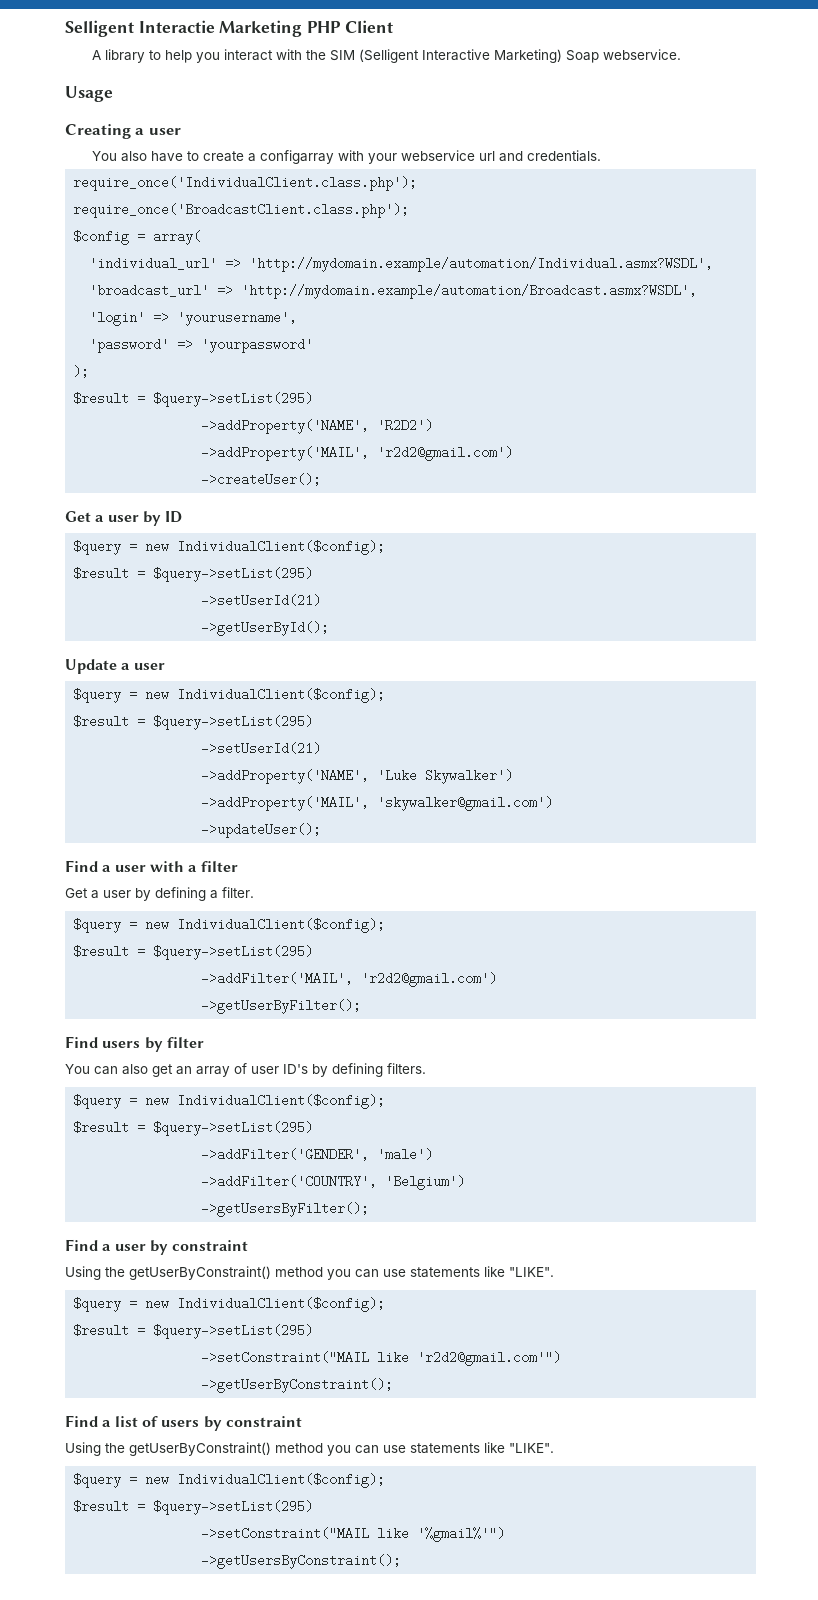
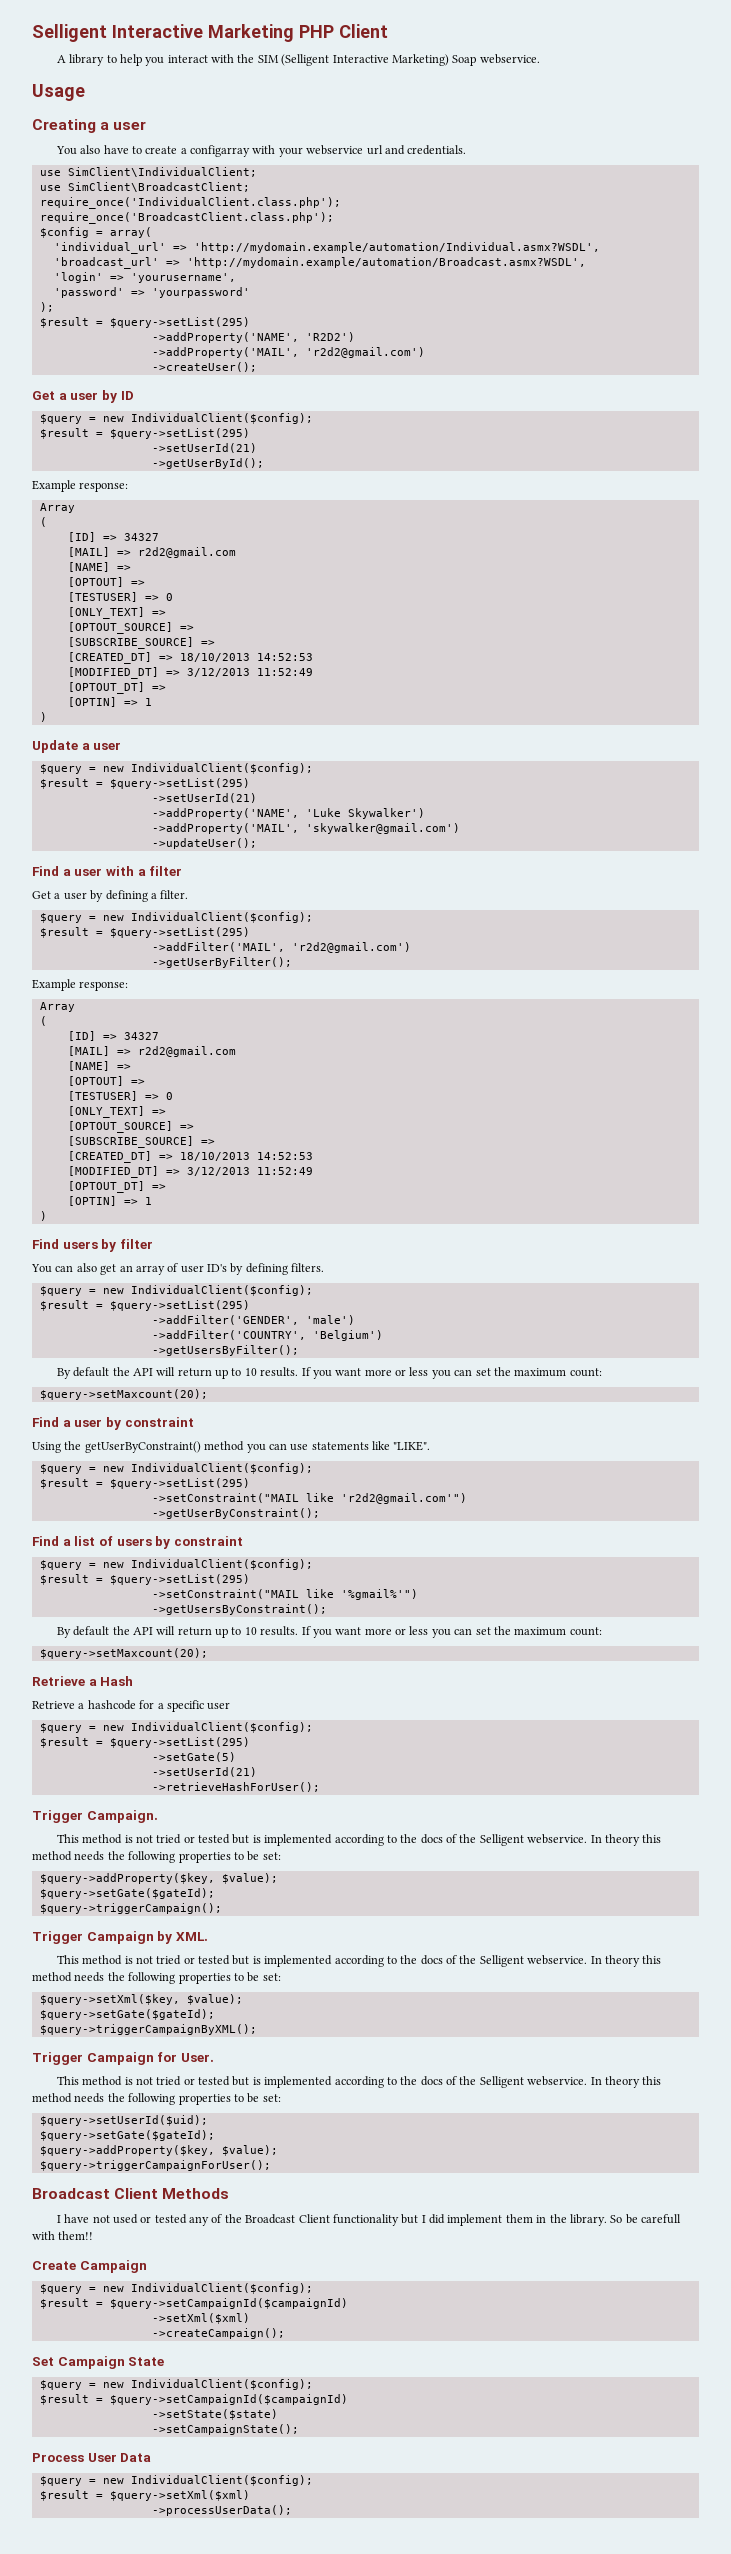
[65,20,215,37] Selligent Interactie -> [32,24,203,42] Selligent Interactive
(601, 156) none -> [39,167,257,177] [39,182,250,192] // use SimClient\IndividualClient; // use SimClient\BroadcastClient;
(330, 628) none -> [32,480,129,492] [39,503,75,513] [39,517,47,527] [67,532,159,542] [67,547,236,558] [67,562,131,572] [67,577,145,587] [67,592,173,602] [67,607,166,619] [67,622,194,634] [67,637,215,649] [67,652,313,664] [67,667,313,679] [67,682,166,694] [67,697,152,707] [39,712,47,722] // Example response: // Array // ( // [ID] => 34327 // [MAIL] => r2d2@gmail.com // [NAME] => // [OPTOUT] => // [TESTUSER] => 0 // [ONLY_TEXT] => // [OPTOUT_SOURCE] => // [SUBSCRIBE_SOURCE] => // [CREATED_DT] => 18/10/2013 14:52:53 // [MODIFIED_DT] => 3/12/2013 11:52:49 // [OPTOUT_DT] => // [OPTIN] => 1 // )
(362, 1006) none -> [32,979,129,991] [39,1002,75,1012] [39,1016,47,1026] [67,1031,159,1041] [67,1046,236,1057] [67,1061,131,1071] [67,1076,145,1086] [67,1091,173,1101] [67,1106,166,1118] [67,1121,194,1133] [67,1136,215,1148] [67,1151,313,1163] [67,1166,313,1178] [67,1181,166,1193] [67,1196,152,1206] [39,1211,47,1221] // Example response: // Array // ( // [ID] => 34327 // [MAIL] => r2d2@gmail.com // [NAME] => // [OPTOUT] => // [TESTUSER] => 0 // [ONLY_TEXT] => // [OPTOUT_SOURCE] => // [SUBSCRIBE_SOURCE] => // [CREATED_DT] => 18/10/2013 14:52:53 // [MODIFIED_DT] => 3/12/2013 11:52:49 // [OPTOUT_DT] => // [OPTIN] => 1 // )
(370, 1209) none -> [56,1367,602,1379] [39,1389,208,1400] // By default the API will return up to 10 results. If you want more or less you can set the maximum count: // $query->setMaxcount(20);
[65,1442,554,1456] // Using the getUserByConstraint() method you can use statements like "LIKE". -> (243, 1541) none
(402, 1561) none -> [56,1626,602,1638] [39,1648,208,1659] [32,1676,134,1686] [32,1700,231,1712] [39,1722,313,1733] [39,1737,250,1748] [151,1752,236,1762] [151,1767,257,1777] [151,1782,320,1792] [32,1810,158,1823] [56,1834,662,1846] [32,1851,281,1863] [39,1873,278,1884] [39,1888,215,1899] [39,1903,222,1914] [32,1931,208,1944] [56,1955,662,1967] [32,1972,281,1984] [39,1994,243,2005] [39,2009,215,2020] [39,2024,257,2035] [32,2052,214,2065] [56,2076,662,2088] [32,2093,281,2105] [39,2115,208,2126] [39,2130,215,2141] [39,2145,278,2156] [39,2160,271,2171] [32,2188,230,2199] [56,2214,682,2226] [32,2231,94,2240] [32,2260,147,2273] [39,2283,313,2294] [39,2298,348,2309] [151,2313,250,2324] [151,2328,285,2339] [32,2356,165,2369] [39,2379,313,2390] [39,2394,348,2405] [151,2409,278,2420] [151,2424,299,2435] [32,2453,152,2462] [39,2475,313,2486] [39,2490,250,2501] [151,2505,292,2516] // By default the API will return up to 10 results. If you want more or less you can set the maximum count: // $query->setMaxcount(20); // Retrieve a Hash // Retrieve a hashcode for a specific user // $query = new IndividualClient($config); // $result = $query->setList(295) // ->setGate(5) // ->setUserId(21) // ->retrieveHashForUser(); // Trigger Campaign. // This method is not tried or tested but is implemented according to the docs of the Selligent webservice. In theory this method needs the following properties to be set: // $query->addProperty($key, $value); // $query->setGate($gateId); // $query->triggerCampaign(); // Trigger Campaign by XML. // This method is not tried or tested but is implemented according to the docs of the Selligent webservice. In theory this method needs the following properties to be set: // $query->setXml($key, $value); // $query->setGate($gateId); // $query->triggerCampaignByXML(); // Trigger Campaign for User. // This method is not tried or tested but is implemented according to the docs of the Selligent webservice. In theory this method needs the following properties to be set: // $query->setUserId($uid); // $query->setGate($gateId); // $query->addProperty($key, $value); // $query->triggerCampaignForUser(); // Broadcast Client Methods // I have not used or tested any of the Broadcast Client functionality but I did implement them in the library. So be carefull with them!! // Create Campaign // $query = new IndividualClient($config); // $result = $query->setCampaignId($campaignId) // ->setXml($xml) // ->createCampaign(); // Set Campaign State // $query = new IndividualClient($config); // $result = $query->setCampaignId($campaignId) // ->setState($state) // ->setCampaignState(); // Process User Data // $query = new IndividualClient($config); // $result = $query->setXml($xml) // ->processUserData();

